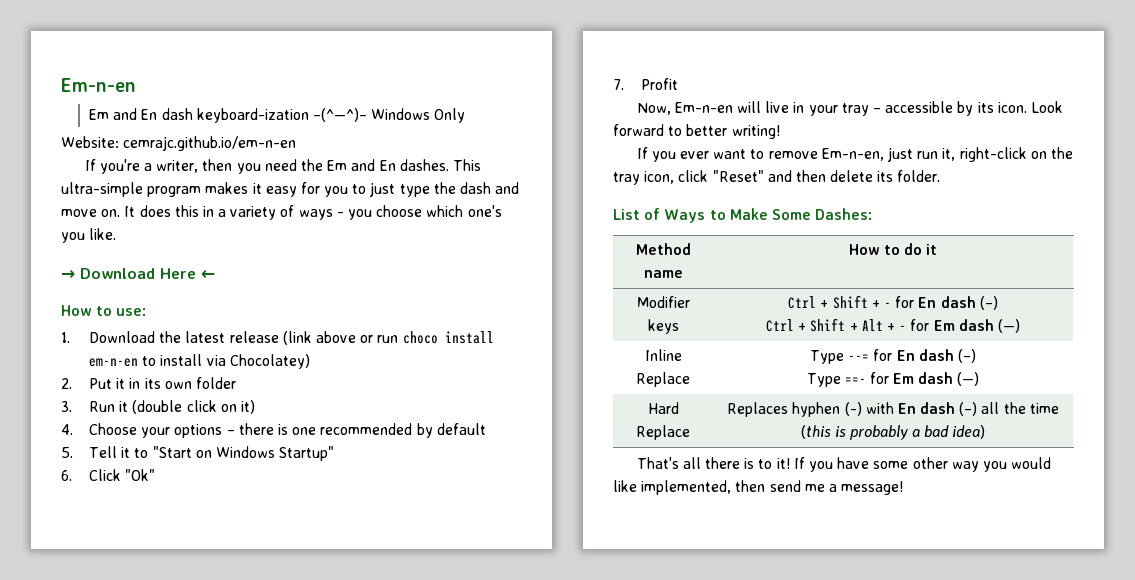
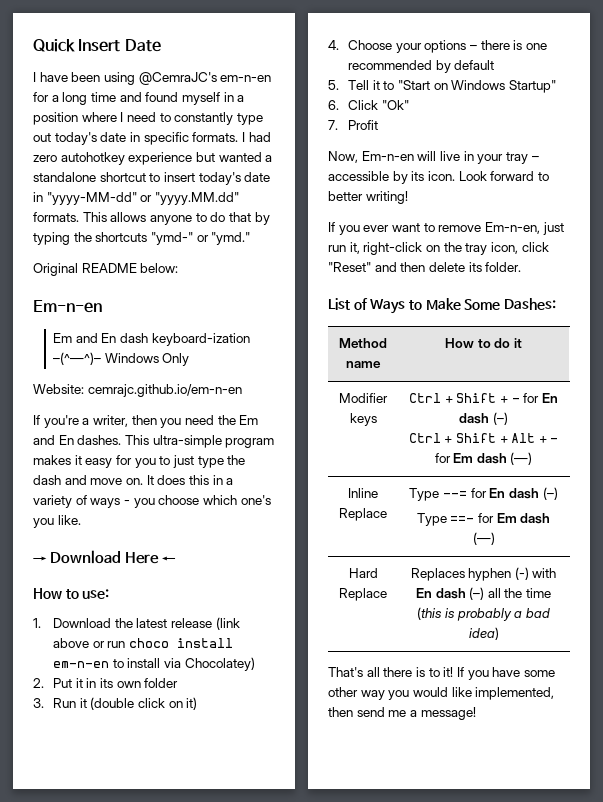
(61, 85) none -> [33,39,161,52] [33,72,272,85] [33,92,245,105] [33,112,263,125] [33,132,271,145] [33,152,273,165] [33,172,271,185] [33,192,239,205] [33,212,270,225] [33,232,251,245] [33,263,179,276] Quick Insert Date // I have been using @CemraJC's em-n-en for a long time and found myself in a position where I need to constantly type out today's date in specific formats. I had zero autohotkey experience but wanted a standalone shortcut to insert today's date in "yyyy-MM-dd" or "yyyy.MM.dd" formats. This allows anyone to do that by typing the shortcuts "ymd-" or "ymd." // Original README below: //

